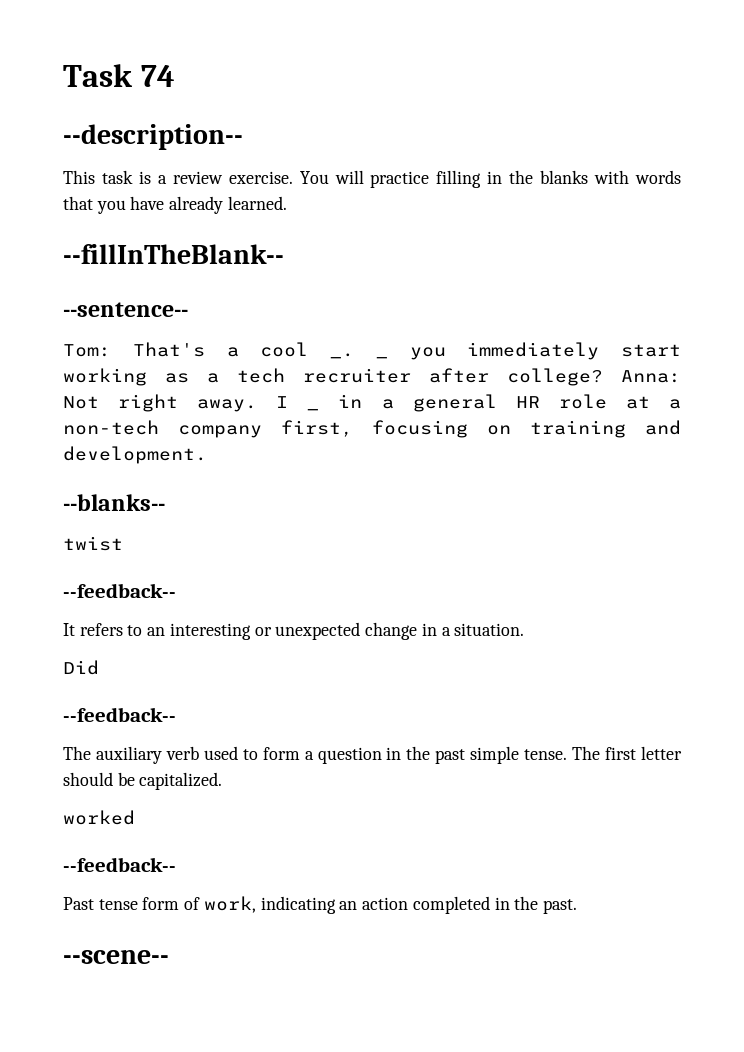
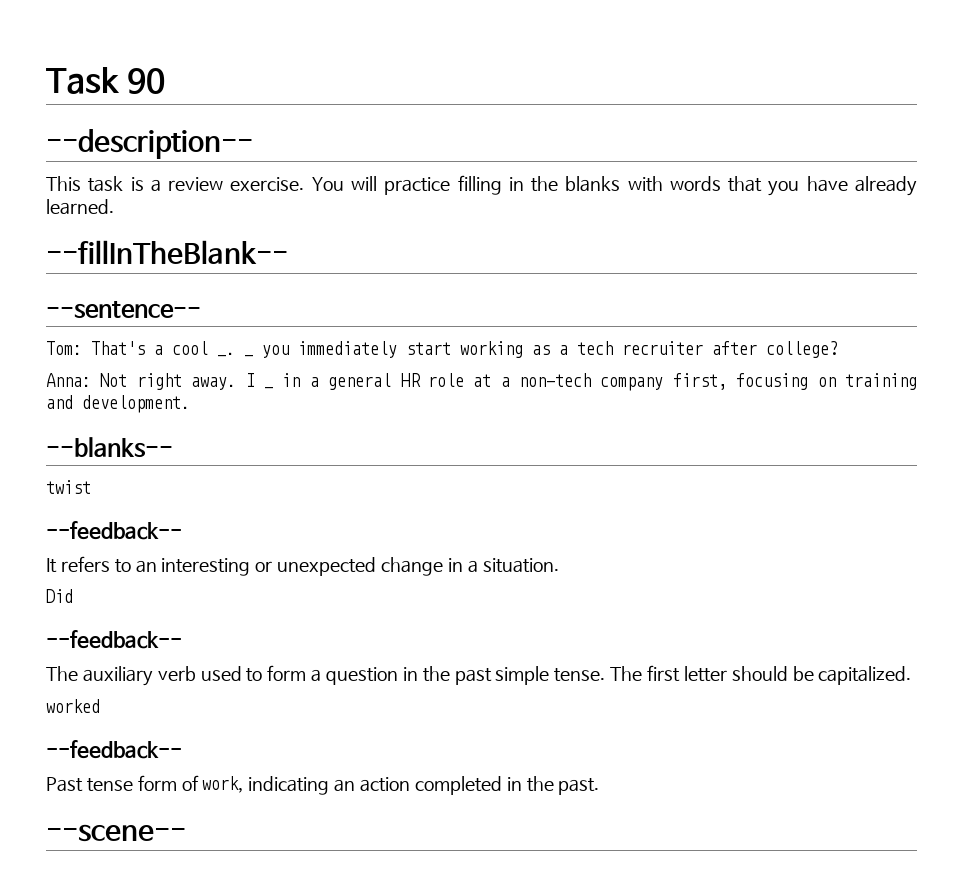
[140,65,175,87] 74 -> [126,68,165,94] 90
(603, 377) none -> (838, 349) //

